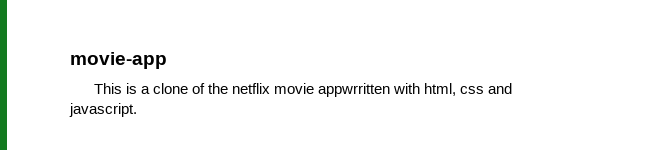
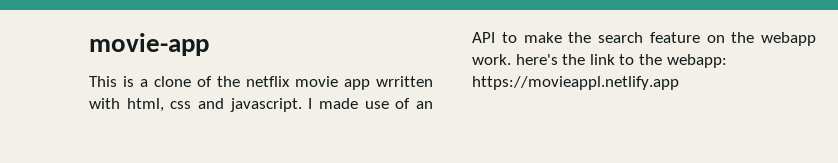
[318,83,391,97] appwrritten -> [344,76,433,90] app wrritten
(137, 110) none -> [308,98,434,109] [472,32,816,46] [472,54,727,68] [472,76,679,90] I made use of an API to make the search feature on the webapp work. here's the link to the webapp: https://movieappl.netlify.app

